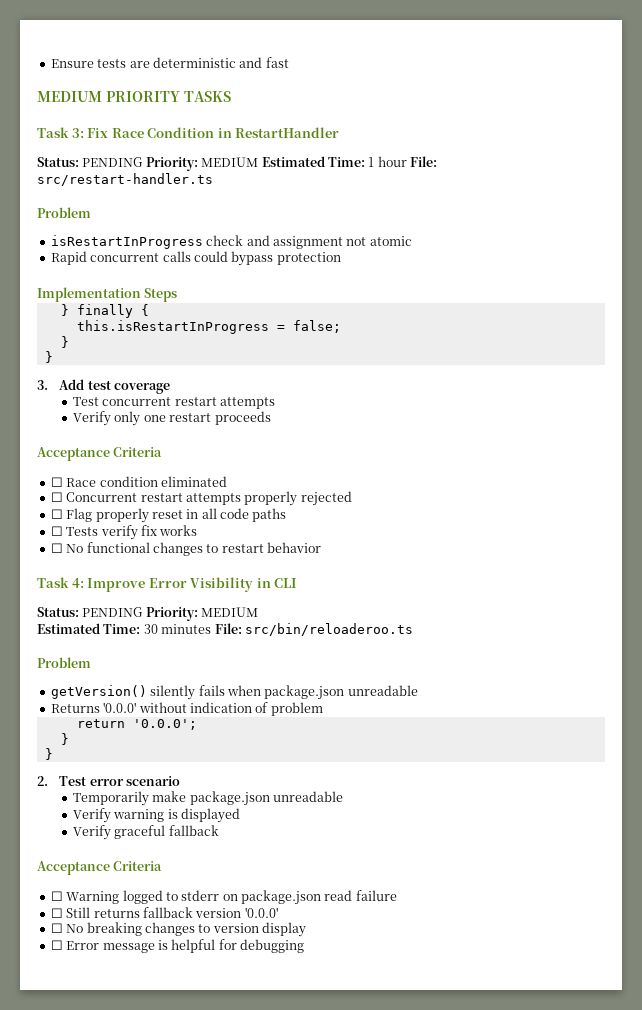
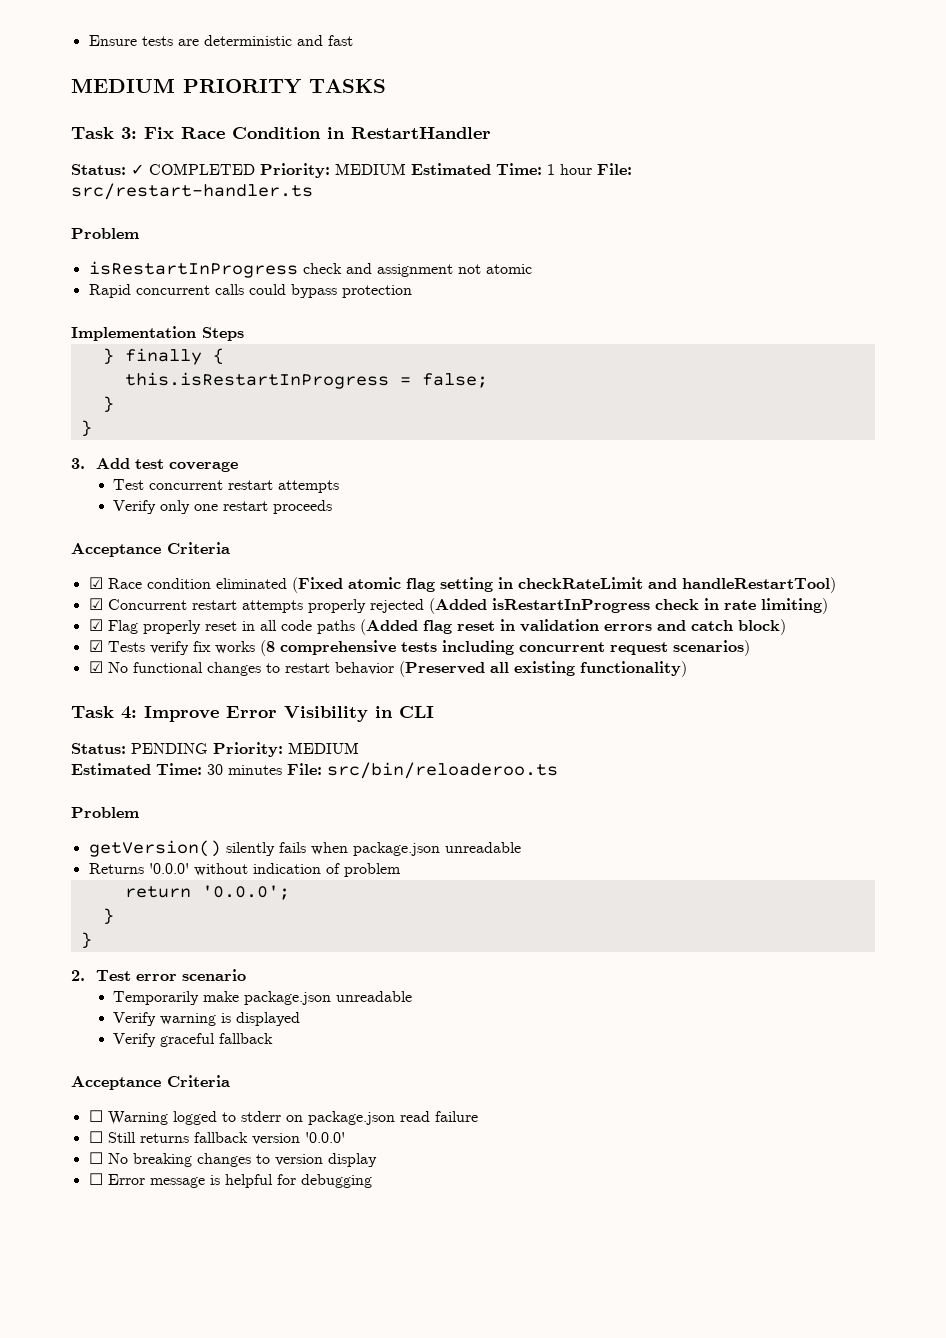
[82,157,144,167] PENDING -> [131,163,255,175] ✓ COMPLETED
[50,477,63,487] ☐ -> [88,577,103,589] ☑
[50,492,63,502] // ☐ -> [291,577,836,593] [88,598,103,610] (Fixed atomic flag setting in checkRateLimit and handleRestartTool) // ☑
[50,509,63,519] // ☐ -> [428,598,828,614] [88,619,103,631] (Added isRestartInProgress check in rate limiting) // ☑
[50,525,198,540] [50,543,63,553] // ☐ Tests verify fix works // ☐ -> [359,619,786,635] [88,640,750,656] [88,661,103,673] (Added flag reset in validation errors and catch block) // ☑ Tests verify fix works (8 comprehensive tests including concurrent request scenarios) // ☑
(321, 547) none -> [398,661,687,677] (Preserved all existing functionality)

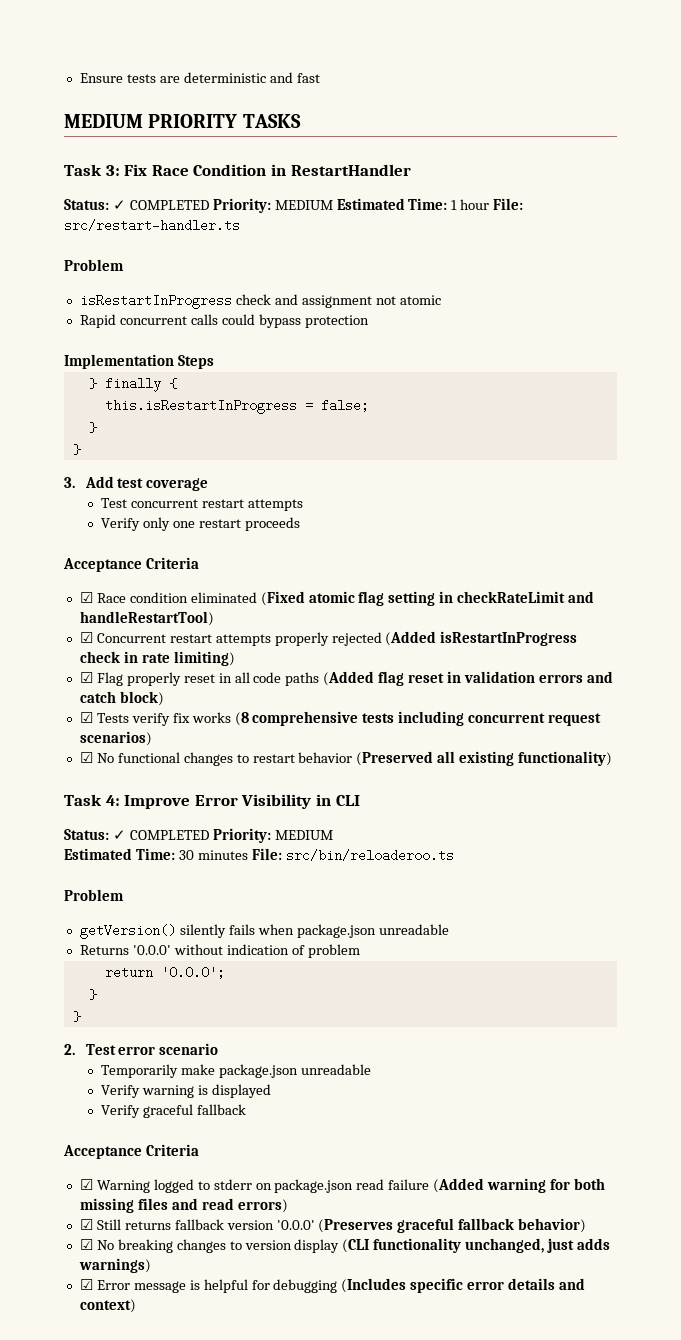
[131,743,208,754] PENDING -> [112,830,209,840] ✓ COMPLETED
[88,1110,103,1122] ☐ -> [79,1179,93,1190] ☑
[88,1131,103,1143] // ☐ -> [433,1178,605,1193] [79,1198,288,1213] [79,1219,93,1230] (Added warning for both missing files and read errors) // ☑
[88,1152,103,1164] // ☐ -> [318,1218,587,1233] [79,1239,93,1250] (Preserves graceful fallback behavior) // ☑
[88,1173,103,1185] // ☐ -> [342,1238,611,1253] [78,1258,151,1273] [79,1279,93,1290] (CLI functionality unchanged, just adds warnings) // ☑
(372, 1181) none -> [341,1278,586,1293] [79,1299,136,1313] (Includes specific error details and context)

